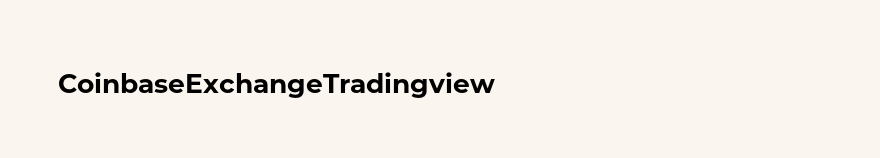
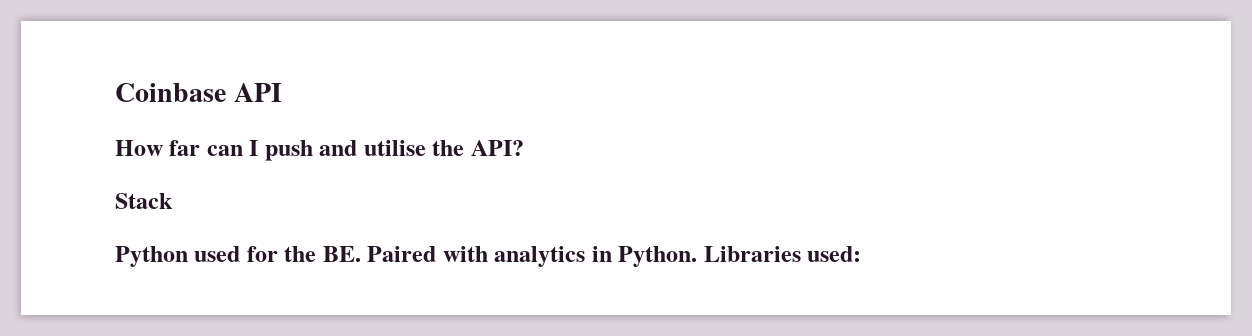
[58,72,495,98] CoinbaseExchangeTradingview -> [115,83,282,102] [115,140,524,161] [115,193,173,209] [115,246,862,267] Coinbase API // How far can I push and utilise the API? // Stack // Python used for the BE. Paired with analytics in Python. Libraries used:

